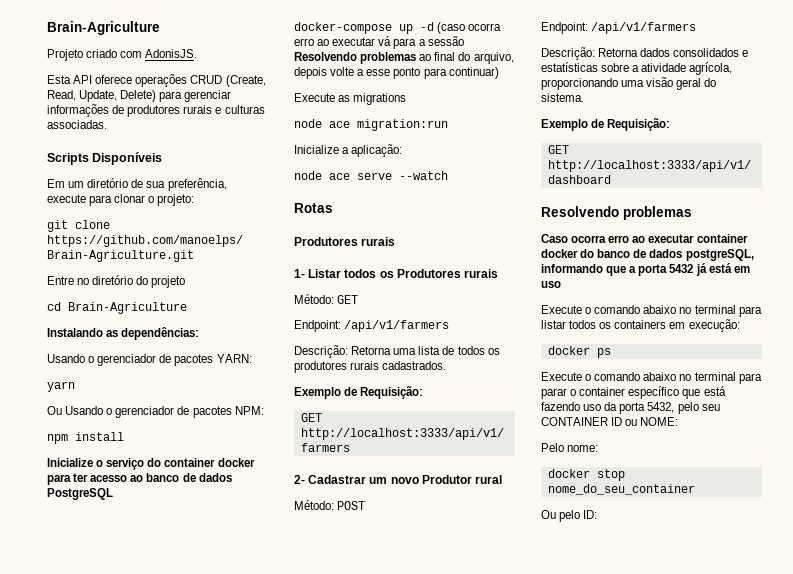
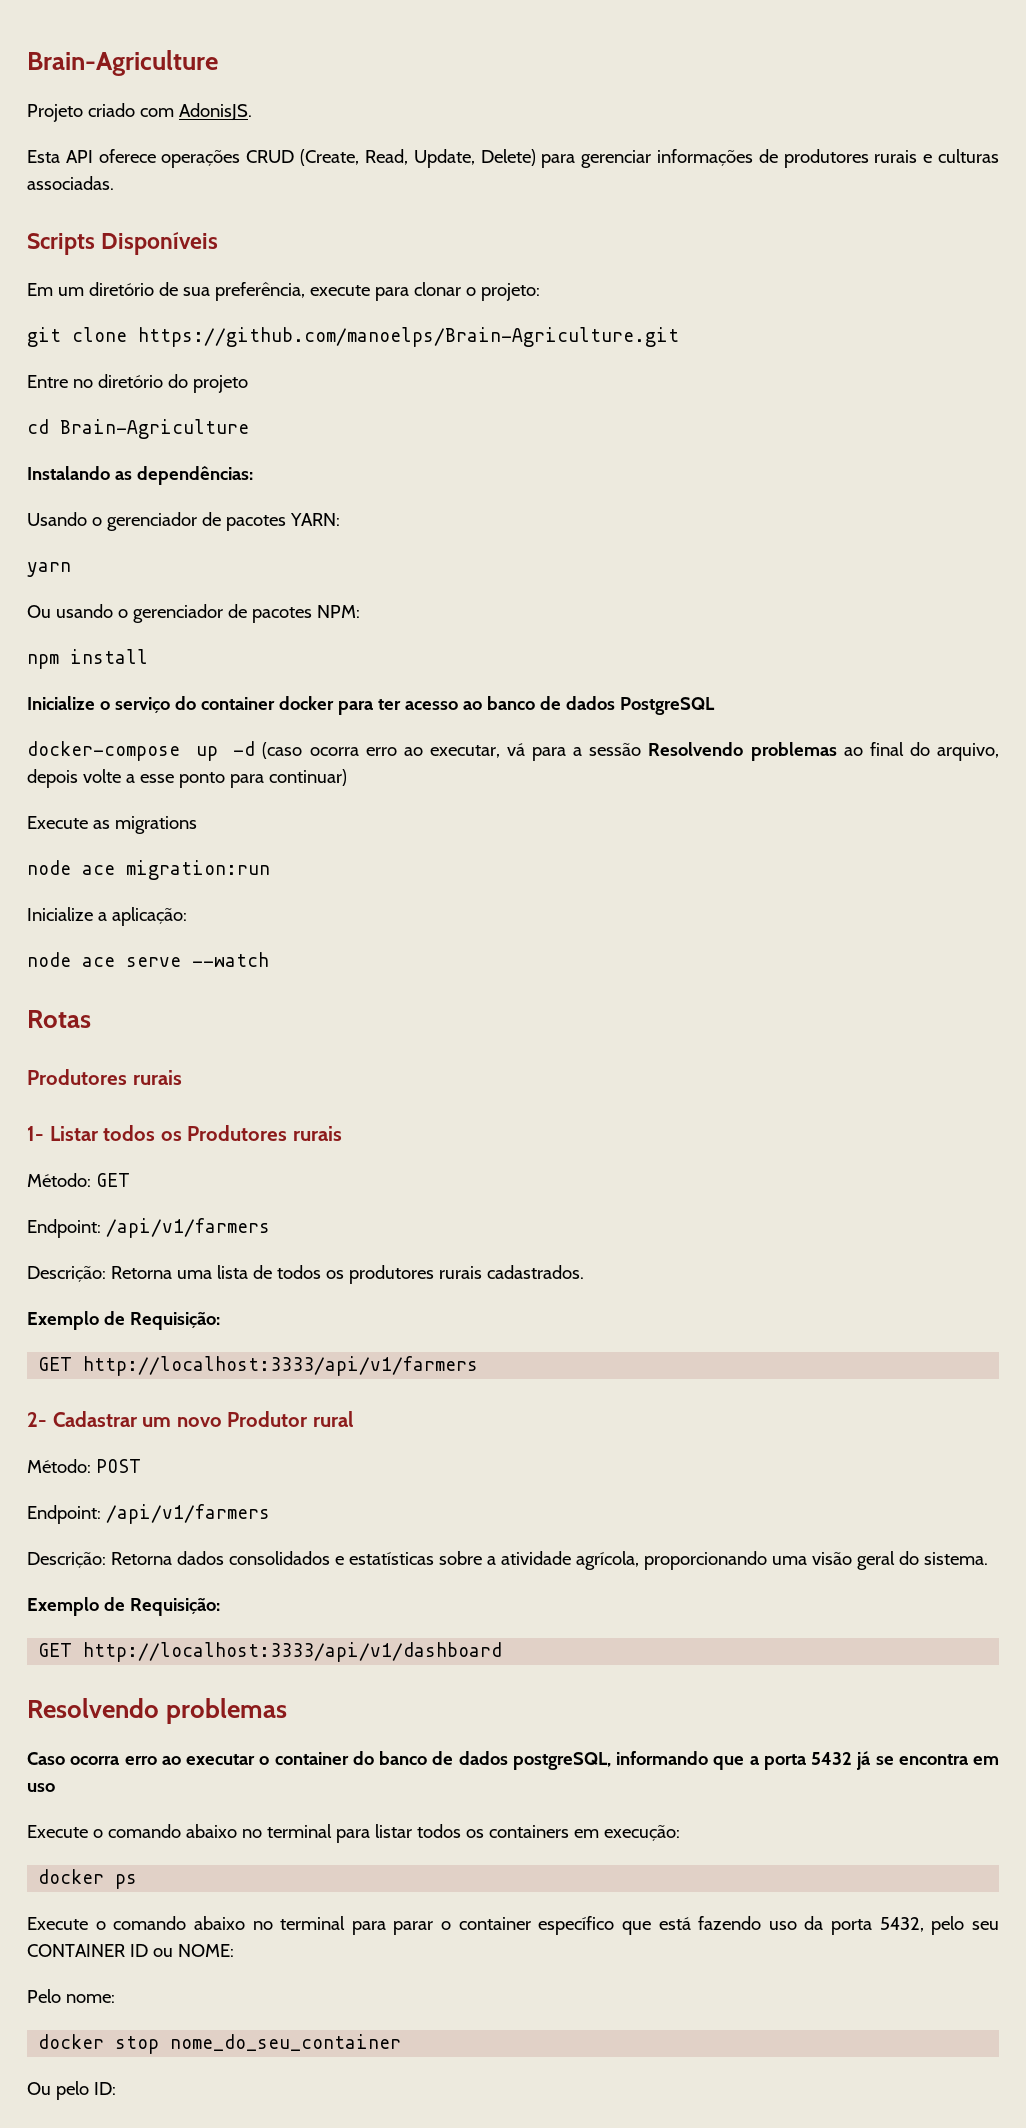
[65,406,104,415] Usando -> [55,604,113,618] usando
[332,37,376,46] executar -> [429,745,500,758] executar,
[696,234,748,243] [541,249,578,258] container docker -> [259,1752,349,1765] o container
[708,263,732,273] está -> [875,1754,968,1765] se encontra

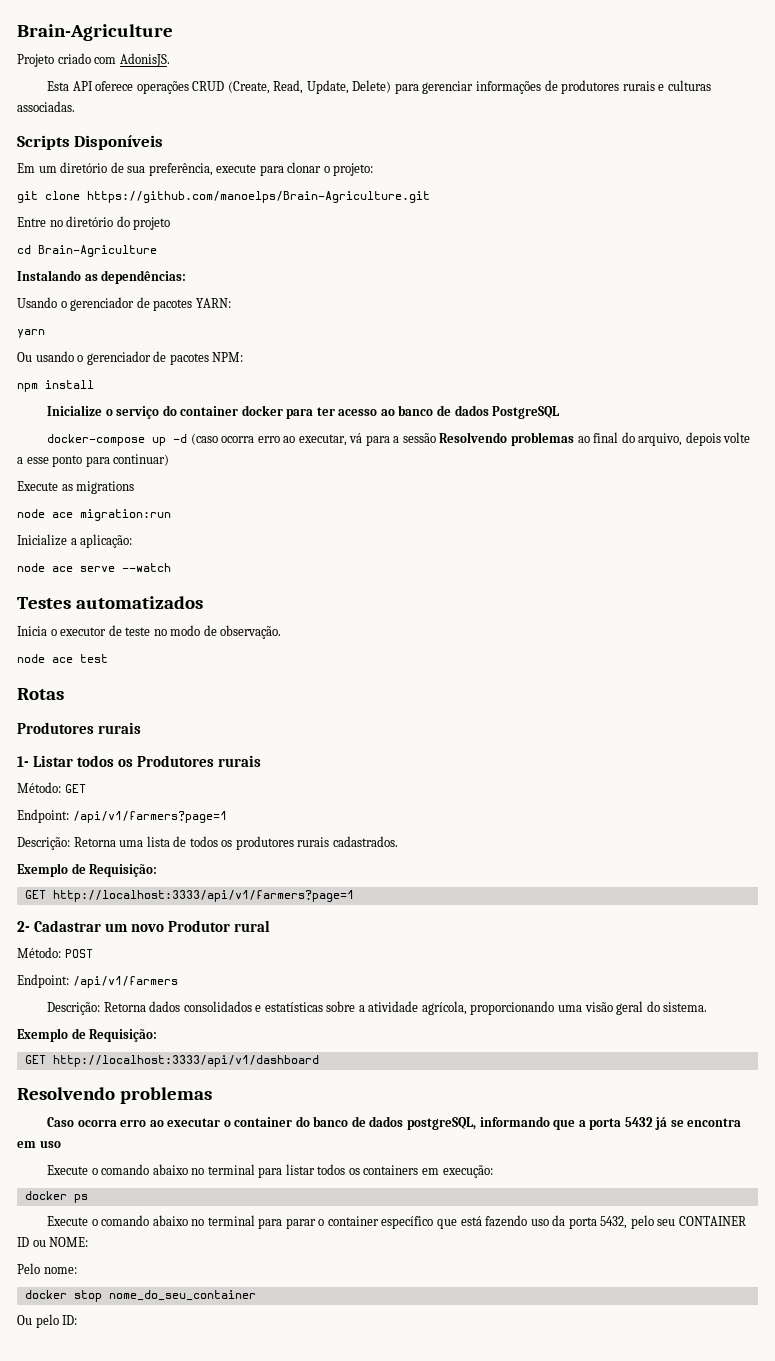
(269, 959) none -> [17,596,203,609] [17,625,282,639] [17,654,108,663] // Testes automatizados // Inicia o executor de teste no modo de observação. // node ace test
[105,1218,270,1238] /api/v1/farmers -> [72,811,227,823] /api/v1/farmers?page=1
[83,1356,479,1376] http://localhost:3333/api/v1/farmers -> [52,890,354,902] http://localhost:3333/api/v1/farmers?page=1

